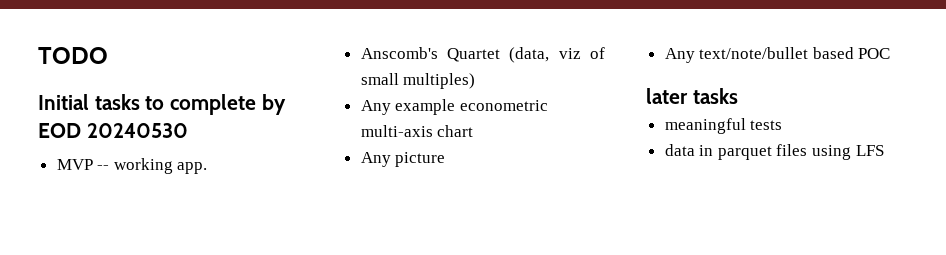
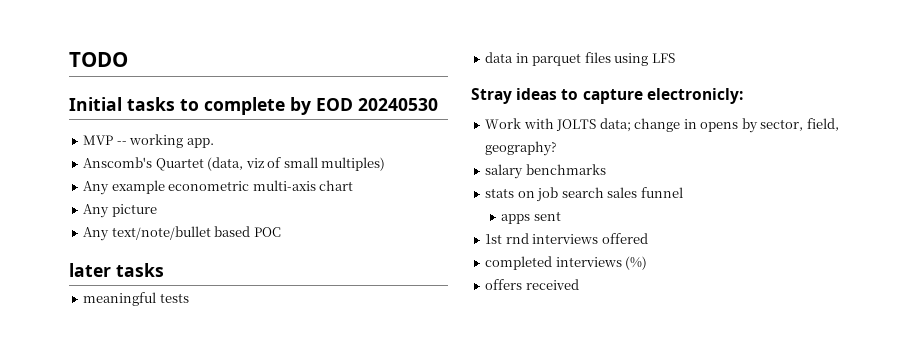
(884, 150) none -> [471,88,743,104] [485,118,839,133] [485,141,558,156] [485,164,606,179] [485,187,683,202] [501,211,561,224] [485,233,648,244] [485,256,648,270] [485,279,579,290] // Stray ideas to capture electronicly: // Work with JOLTS data; change in opens by sector, field, geography? // salary benchmarks // stats on job search sales funnel // apps sent // 1st rnd interviews offered // completed interviews (%) // offers received

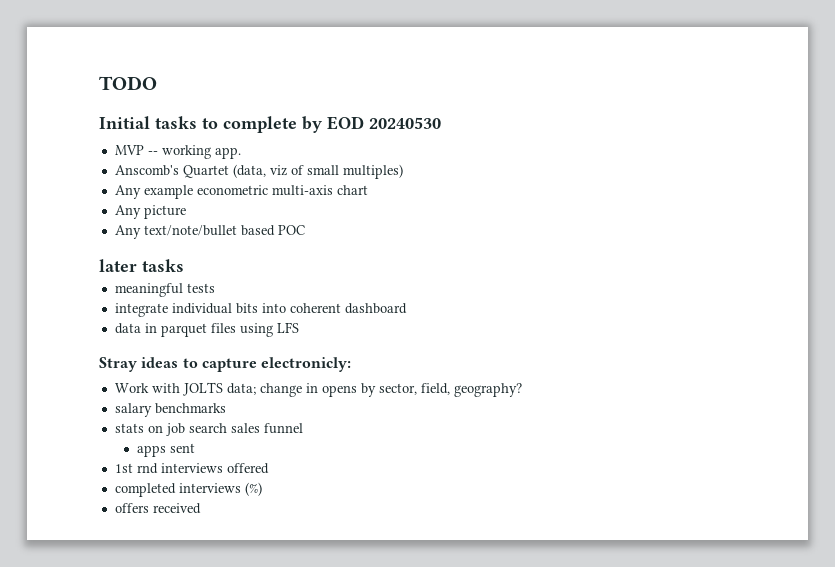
(189, 298) none -> [114,303,407,317] // integrate individual bits into coherent dashboard

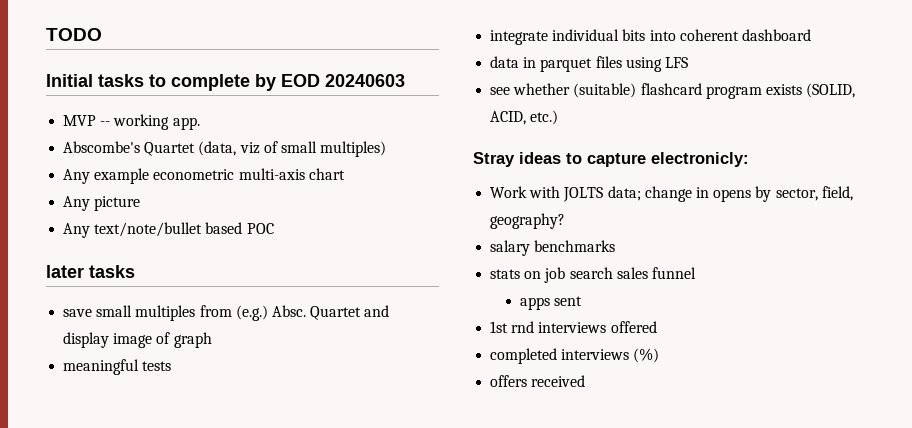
[369,117,441,129] 20240530 -> [325,74,405,87] 20240603
[114,165,179,176] Anscomb's -> [63,141,141,153] Abscombe's
(184, 265) none -> [63,305,390,321] [63,332,212,348] // save small multiples from (e.g.) Absc. Quartet and display image of graph
(299, 327) none -> [490,83,856,99] [490,110,559,125] // see whether (suitable) flashcard program exists (SOLID, ACID, etc.)

